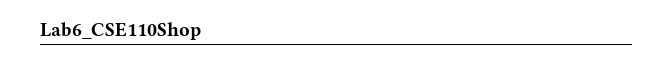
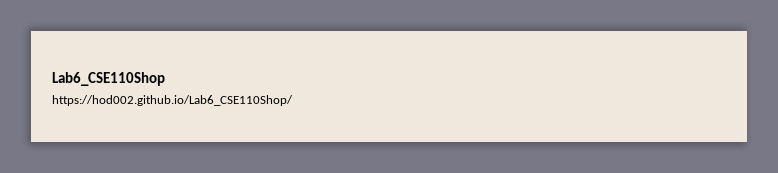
(201, 31) none -> [52,95,293,106] // https://hod002.github.io/Lab6_CSE110Shop/

